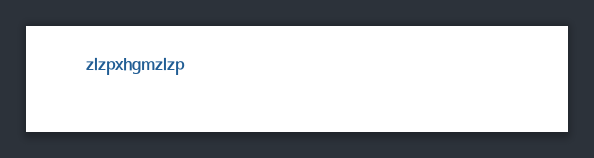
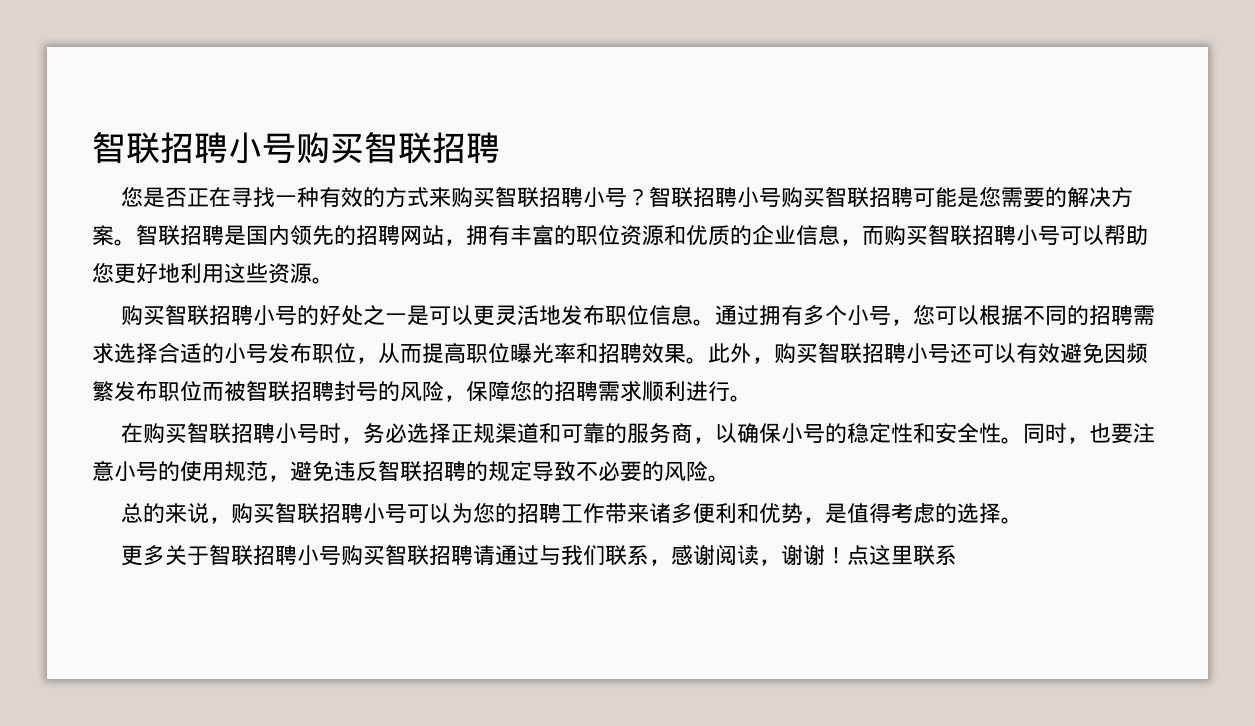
[86,57,185,75] zlzpxhgmzlzp -> [92,131,500,164] [120,186,1133,208] [92,224,1148,246] [92,262,334,284] [120,304,1155,326] [92,342,1148,364] [92,380,752,402] [120,422,1155,444] [92,460,730,482] [120,502,1023,524] [120,544,957,566] 智联招聘小号购买智联招聘 // 您是否正在寻找一种有效的方式来购买智联招聘小号？智联招聘小号购买智联招聘可能是您需要的解决方案。智联招聘是国内领先的招聘网站，拥有丰富的职位资源和优质的企业信息，而购买智联招聘小号可以帮助您更好地利用这些资源。 // 购买智联招聘小号的好处之一是可以更灵活地发布职位信息。通过拥有多个小号，您可以根据不同的招聘需求选择合适的小号发布职位，从而提高职位曝光率和招聘效果。此外，购买智联招聘小号还可以有效避免因频繁发布职位而被智联招聘封号的风险，保障您的招聘需求顺利进行。 // 在购买智联招聘小号时，务必选择正规渠道和可靠的服务商，以确保小号的稳定性和安全性。同时，也要注意小号的使用规范，避免违反智联招聘的规定导致不必要的风险。 // 总的来说，购买智联招聘小号可以为您的招聘工作带来诸多便利和优势，是值得考虑的选择。 // 更多关于智联招聘小号购买智联招聘请通过与我们联系，感谢阅读，谢谢！点这里联系

